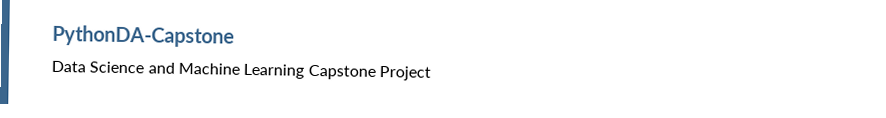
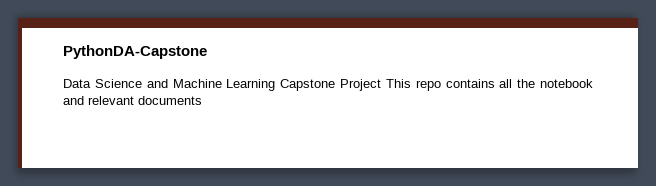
(431, 73) none -> [385,79,593,91] [63,96,202,105] This repo contains all the notebook and relevant documents

